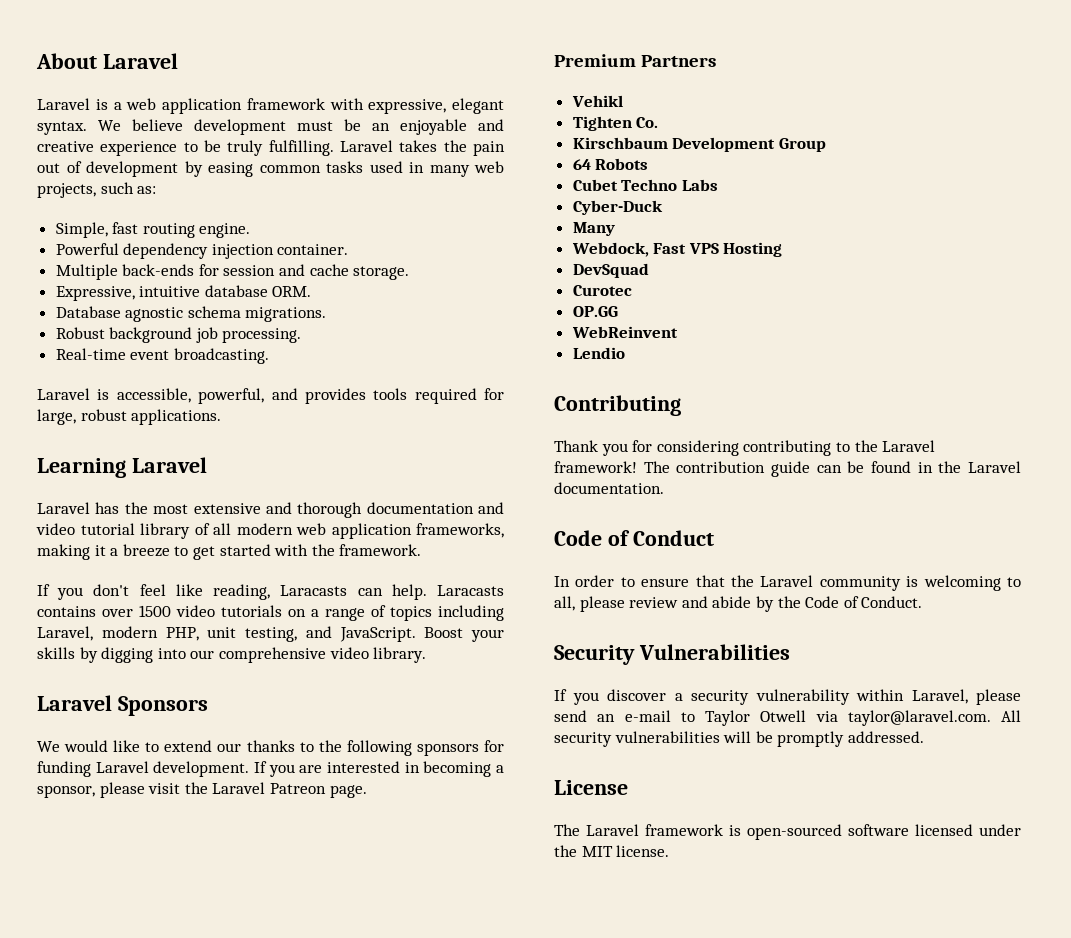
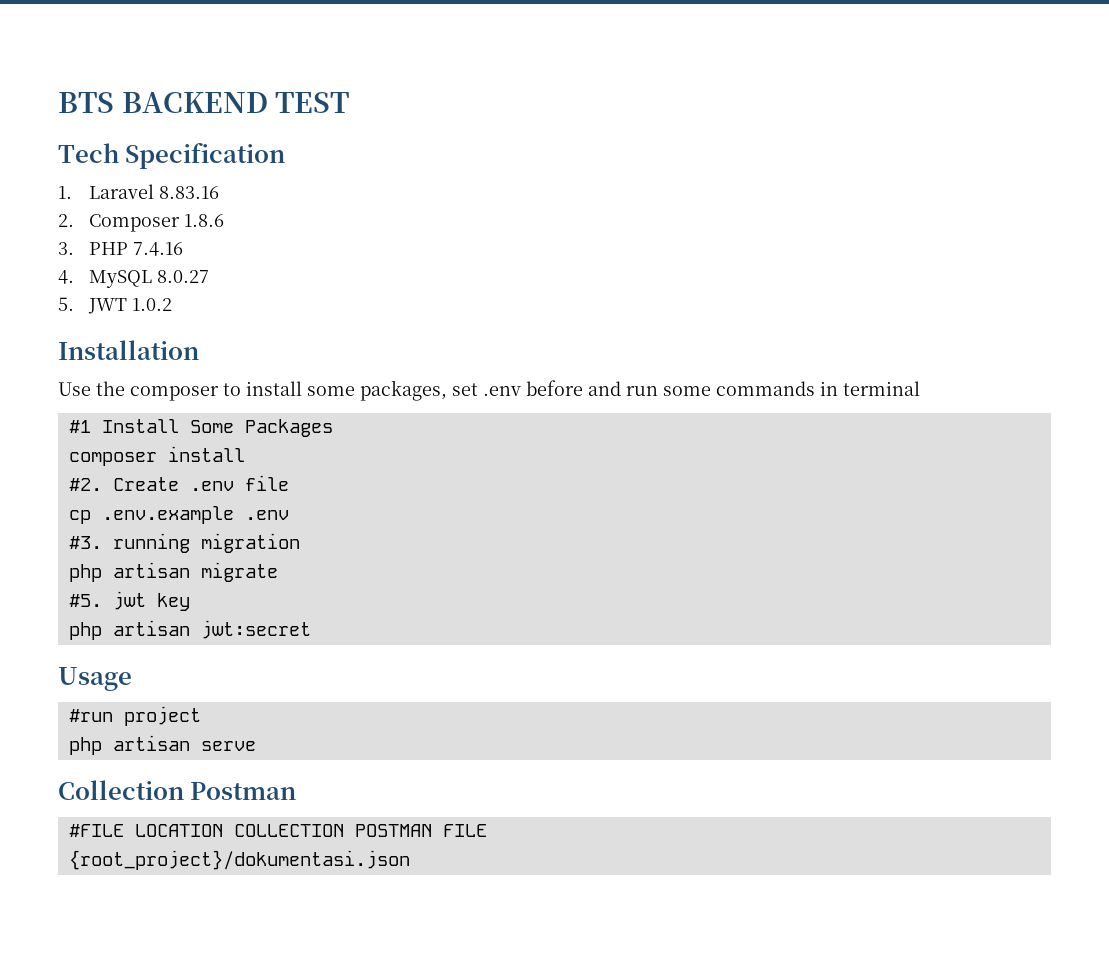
[36,53,178,69] [37,98,504,114] [37,119,504,135] [37,140,505,156] [37,161,504,177] [37,182,157,198] [55,222,251,238] [55,243,349,259] [55,264,410,280] [55,285,312,301] [55,306,327,322] [55,327,302,343] [55,348,269,364] [37,388,504,404] [37,409,222,425] [37,457,207,478] [37,502,504,518] [36,523,504,539] [37,544,422,560] [37,584,505,600] [37,605,504,621] [37,626,504,642] [37,647,427,663] [37,695,208,716] [37,740,504,756] [37,761,505,777] [37,782,367,798] [554,54,717,67] [571,95,623,107] [572,116,659,131] [572,137,826,152] [572,158,649,170] [572,179,718,191] [572,200,663,215] [572,222,615,236] [571,242,783,257] [572,263,649,278] [572,285,632,296] [572,306,618,317] [571,326,678,338] [572,347,625,359] [554,395,681,416] [554,440,936,456] [554,461,1022,477] [554,482,664,494] [554,530,714,546] [554,575,1021,591] [554,596,923,612] [554,644,790,665] [554,689,1021,705] [554,710,1021,726] [554,731,924,747] [554,780,628,795] [554,824,1021,840] [554,845,670,857] About Laravel // Laravel is a web application framework with expressive, elegant syntax. We believe development must be an enjoyable and creative experience to be truly fulfilling. Laravel takes the pain out of development by easing common tasks used in many web projects, such as: // Simple, fast routing engine. // Powerful dependency injection container. // Multiple back-ends for session and cache storage. // Expressive, intuitive database ORM. // Database agnostic schema migrations. // Robust background job processing. // Real-time event broadcasting. // Laravel is accessible, powerful, and provides tools required for large, robust applications. // Learning Laravel // Laravel has the most extensive and thorough documentation and video tutorial library of all modern web application frameworks, making it a breeze to get started with the framework. // If you don't feel like reading, Laracasts can help. Laracasts contains over 1500 video tutorials on a range of topics including Laravel, modern PHP, unit testing, and JavaScript. Boost your skills by digging into our comprehensive video library. // Laravel Sponsors // We would like to extend our thanks to the following sponsors for funding Laravel development. If you are interested in becoming a sponsor, please visit the Laravel Patreon page. // Premium Partners // Vehikl // Tighten Co. // Kirschbaum Development Group // 64 Robots // Cubet Techno Labs // Cyber-Duck // Many // Webdock, Fast VPS Hosting // DevSquad // Curotec // OP.GG // WebReinvent // Lendio // Contributing // Thank you for considering contributing to the Laravel framework! The contribution guide can be found in the Laravel documentation. // Code of Conduct // In order to ensure that the Laravel community is welcoming to all, please review and abide by the Code of Conduct. // Security Vulnerabilities // If you discover a security vulnerability within Laravel, please send an e-mail to Taylor Otwell via taylor@laravel.com. All security vulnerabilities will be promptly addressed. // License // The Laravel framework is open-sourced software licensed under the MIT license. -> [58,92,350,113] [58,142,286,169] [58,184,220,199] [58,214,225,232] [58,242,184,256] [58,270,210,288] [58,297,173,314] [58,340,199,360] [58,380,920,401] [68,419,333,437] [68,446,245,466] [68,475,289,491] [68,506,289,524] [68,533,300,553] [68,562,278,582] [68,591,190,611] [68,620,311,640] [58,667,132,691] [68,706,201,726] [68,735,256,755] [58,780,297,800] [68,824,487,837] [68,850,410,870] BTS BACKEND TEST // Tech Specification // 1. Laravel 8.83.16 // 2. Composer 1.8.6 // 3. PHP 7.4.16 // 4. MySQL 8.0.27 // 5. JWT 1.0.2 // Installation // Use the composer to install some packages, set .env before and run some commands in terminal // #1 Install Some Packages // composer install // #2. Create .env file // cp .env.example .env // #3. running migration // php artisan migrate // #5. jwt key // php artisan jwt:secret // Usage // #run project // php artisan serve // Collection Postman // #FILE LOCATION COLLECTION POSTMAN FILE // {root_project}/dokumentasi.json

